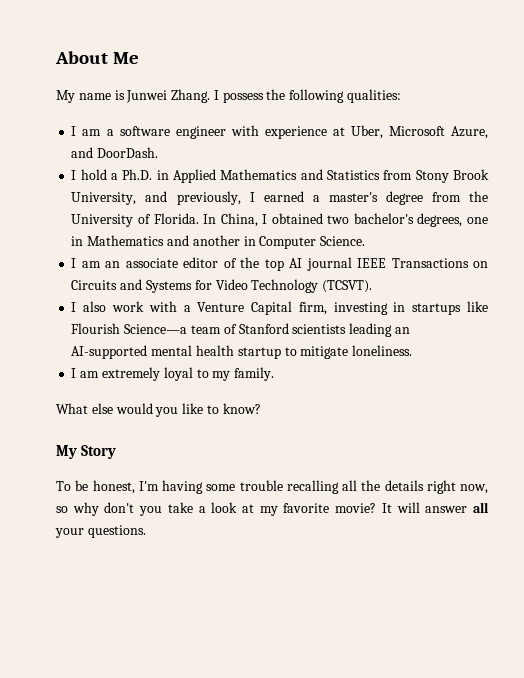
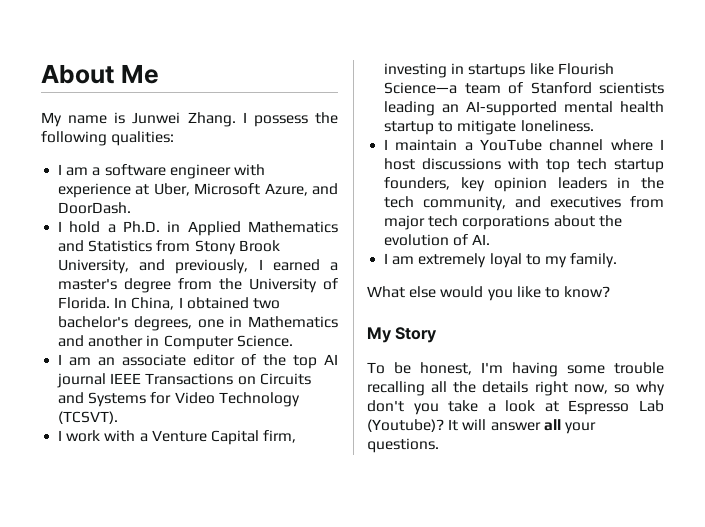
[83,301,107,312] also -> (63, 435) none
(413, 350) none -> [384,139,664,151] [384,158,664,173] [384,177,664,192] [384,196,664,211] [384,215,622,230] [384,234,491,246] // I maintain a YouTube channel where I host discussions with top tech startup founders, key opinion leaders in the tech community, and executives from major tech corporations about the evolution of AI.
[259,503,377,516] my favorite movie? -> [568,400,664,415] [367,419,444,432] Espresso Lab (Youtube)?

